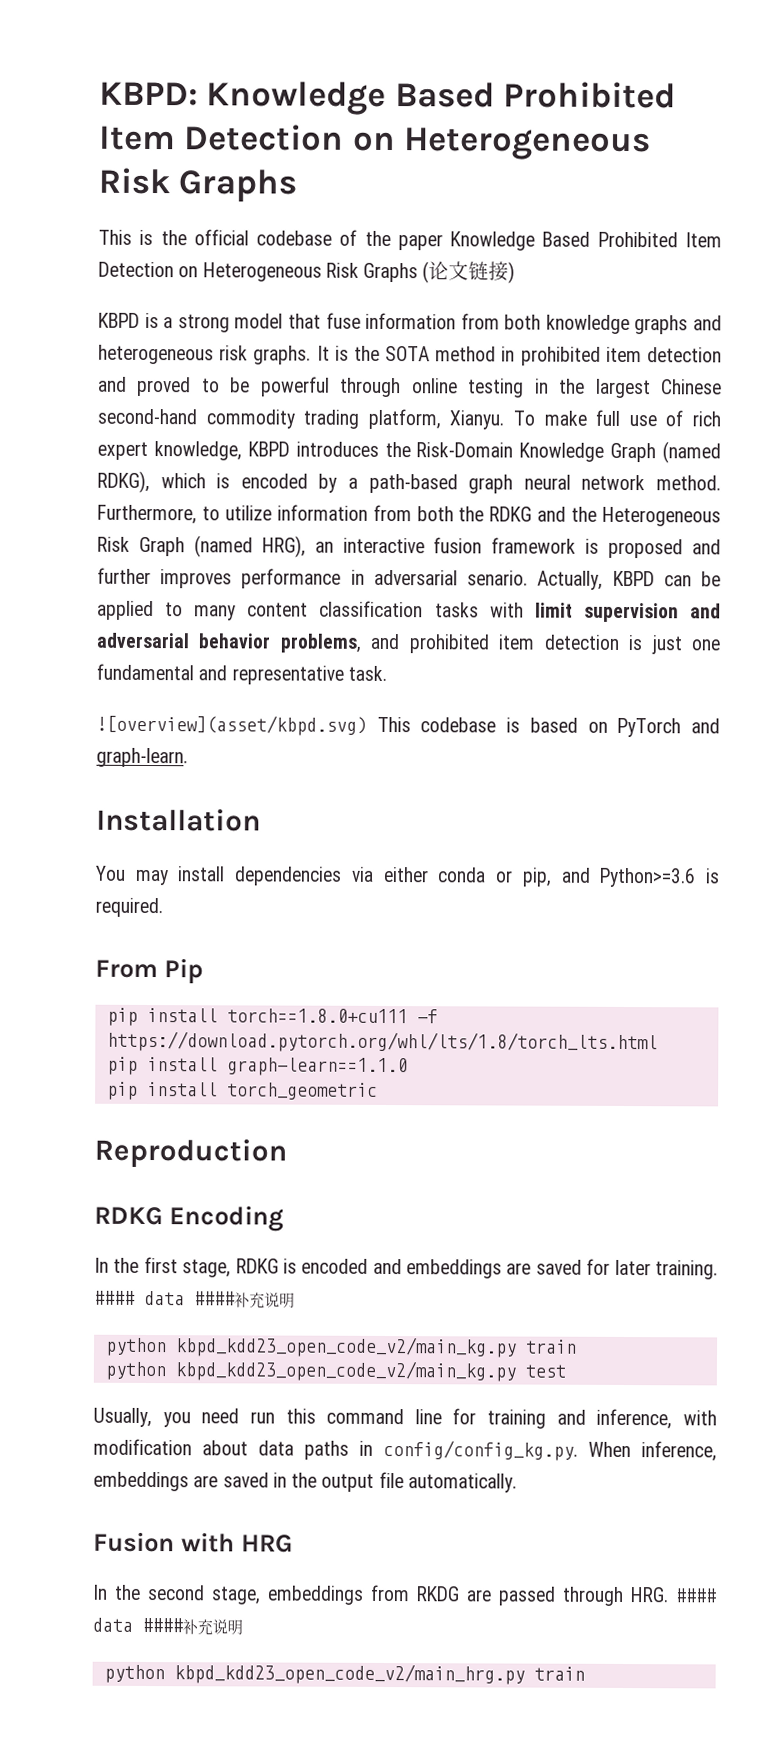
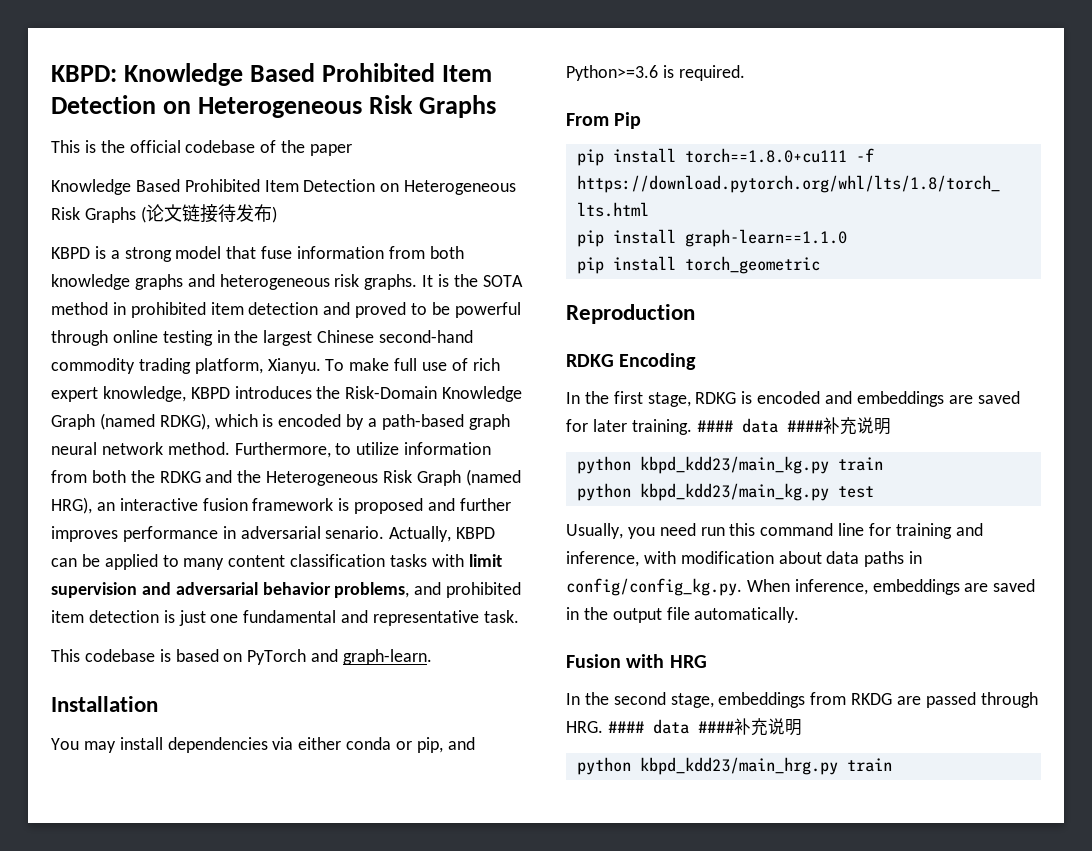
(443, 242) none -> (353, 150) //
(510, 271) none -> [217,204,272,223] 待发布
[96,714,367,736] ![overview](asset/kbpd.svg) -> (519, 616) none
[174,1336,517,1358] kbpd_kdd23_open_code_v2/main_kg.py -> [639,456,829,474] kbpd_kdd23/main_kg.py
[174,1360,516,1382] kbpd_kdd23_open_code_v2/main_kg.py -> [639,483,829,501] kbpd_kdd23/main_kg.py
[173,1663,525,1685] kbpd_kdd23_open_code_v2/main_hrg.py -> [639,757,838,775] kbpd_kdd23/main_hrg.py

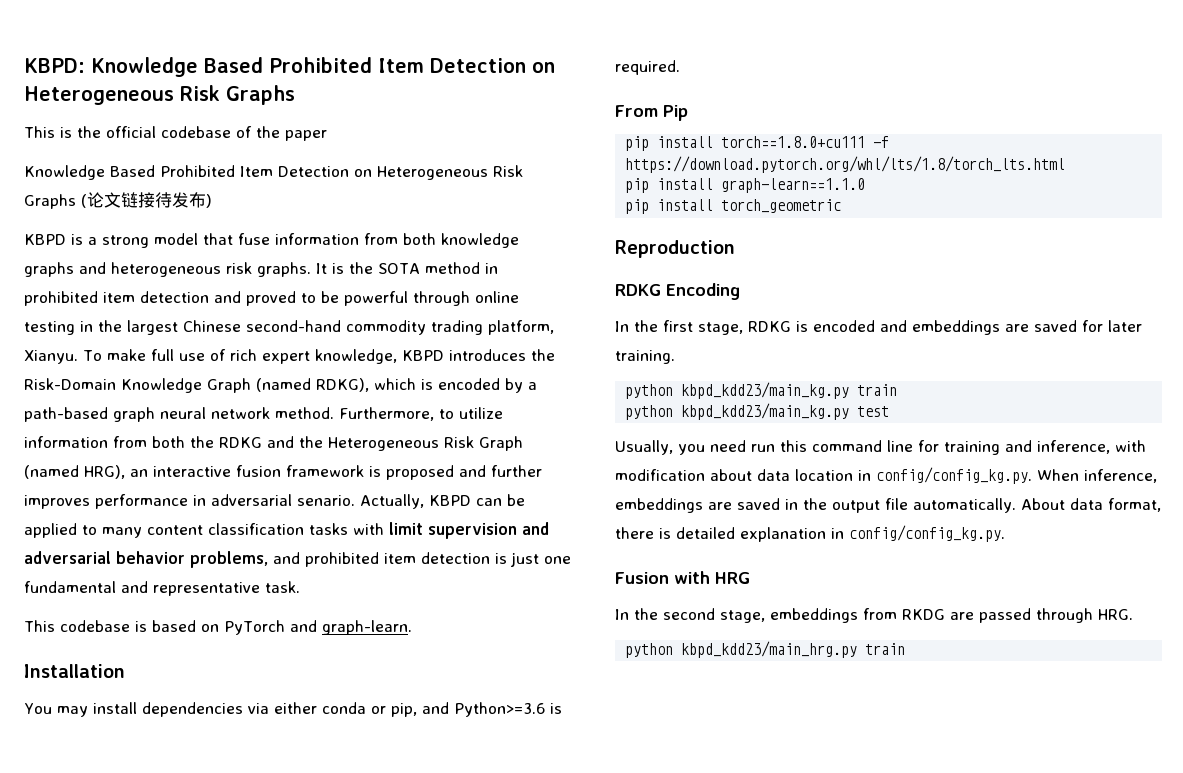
[696,417,891,435] #### data ####补充说明 -> (675, 357) none
[864,551,905,567] paths -> [795,469,853,481] location
(800, 615) none -> [1021,498,1161,512] [615,525,1005,542] About data format, there is detailed explanation in config/config_kg.py.
[607,718,802,736] #### data ####补充说明 -> (1133, 614) none

